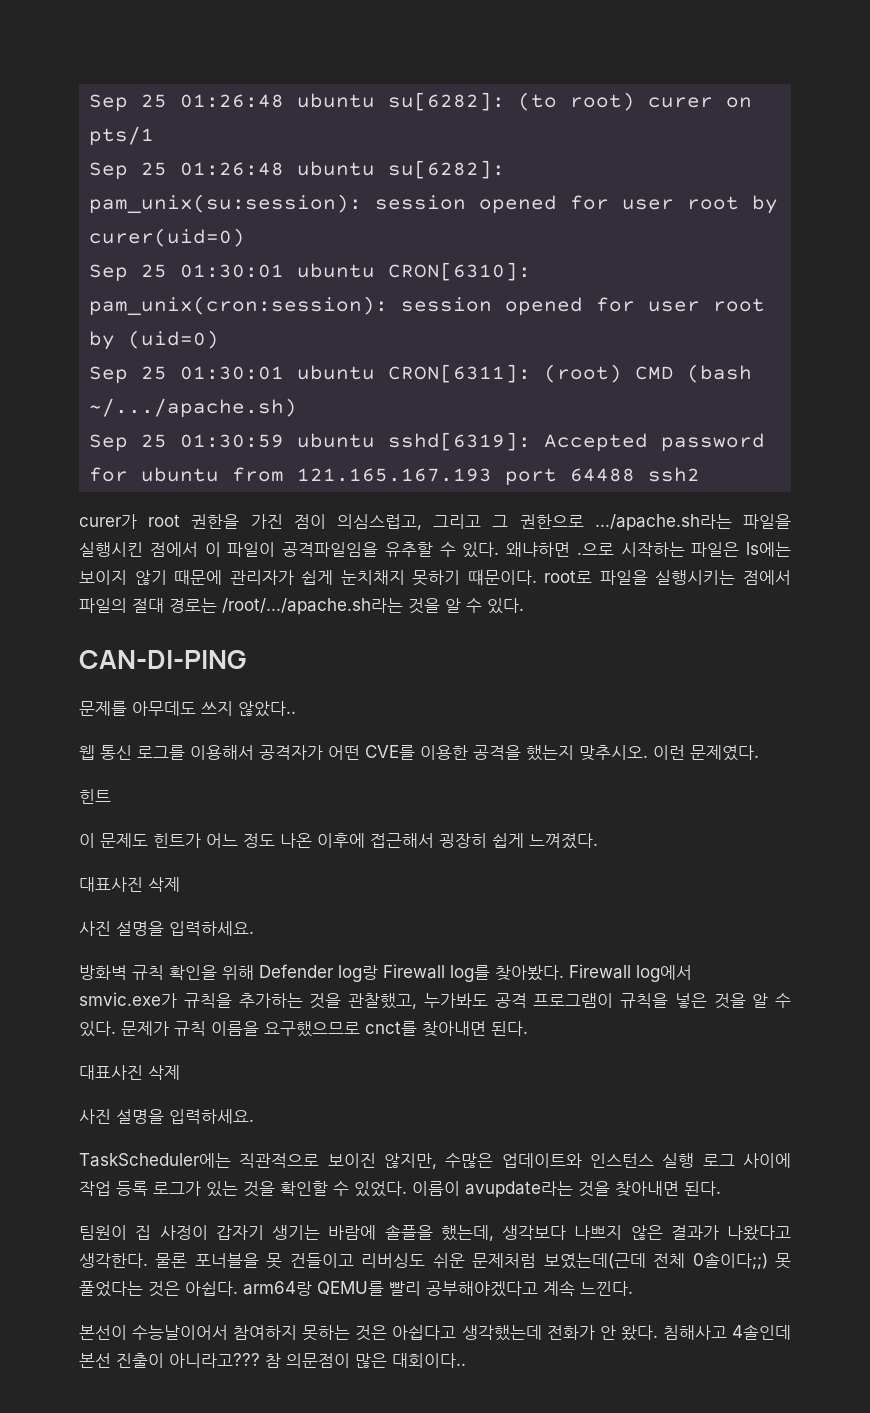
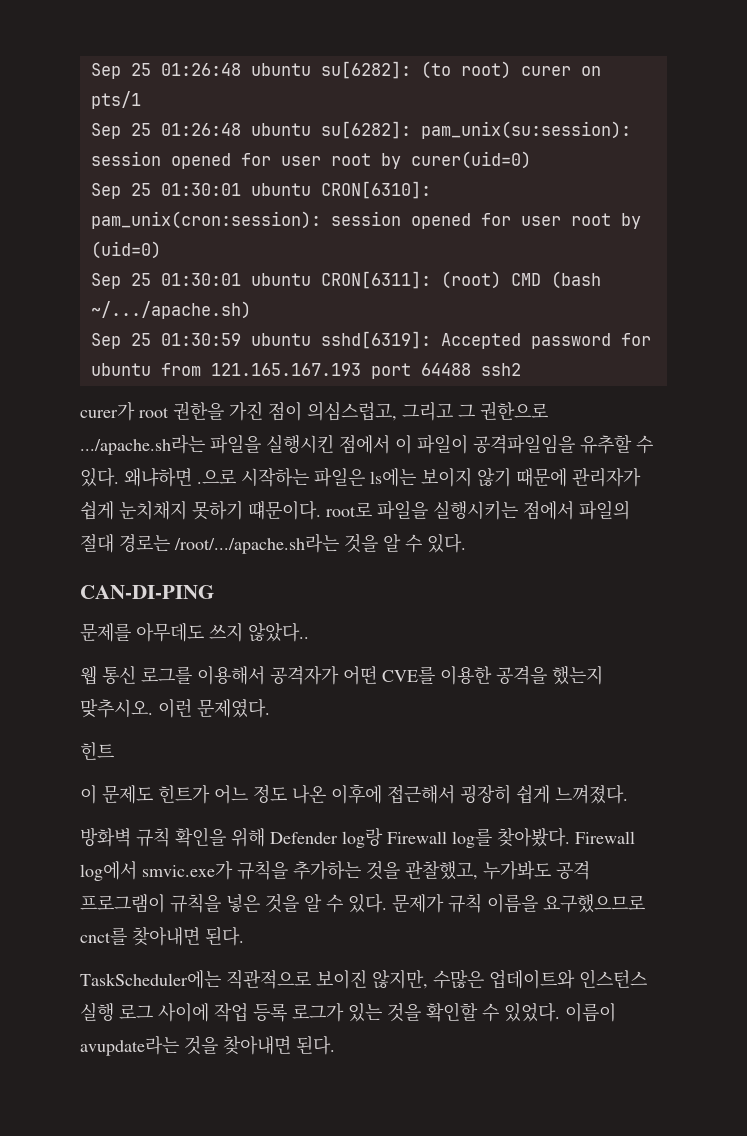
[79,877,180,892] [79,921,254,936] // 대표사진 삭제 // 사진 설명을 입력하세요. -> (628, 794) none
[79,1065,180,1080] [79,1109,254,1124] // 대표사진 삭제 // 사진 설명을 입력하세요. -> (244, 936) none
[79,1224,791,1241] [79,1252,792,1269] [79,1280,633,1297] [79,1324,791,1341] [79,1353,466,1368] // 팀원이 집 사정이 갑자기 생기는 바람에 솔플을 했는데, 생각보다 나쁘지 않은 결과가 나왔다고 생각한다. 물론 포너블을 못 건들이고 리버싱도 쉬운 문제처럼 보였는데(근데 전체 0솔이다;;) 못 풀었다는 것은 아쉽다. arm64랑 QEMU를 빨리 공부해야겠다고 계속 느낀다. // 본선이 수능날이어서 참여하지 못하는 것은 아쉽다고 생각했는데 전화가 안 왔다. 침해사고 4솔인데 본선 진출이 아니라고??? 참 의문점이 많은 대회이다.. -> (335, 1045) none

